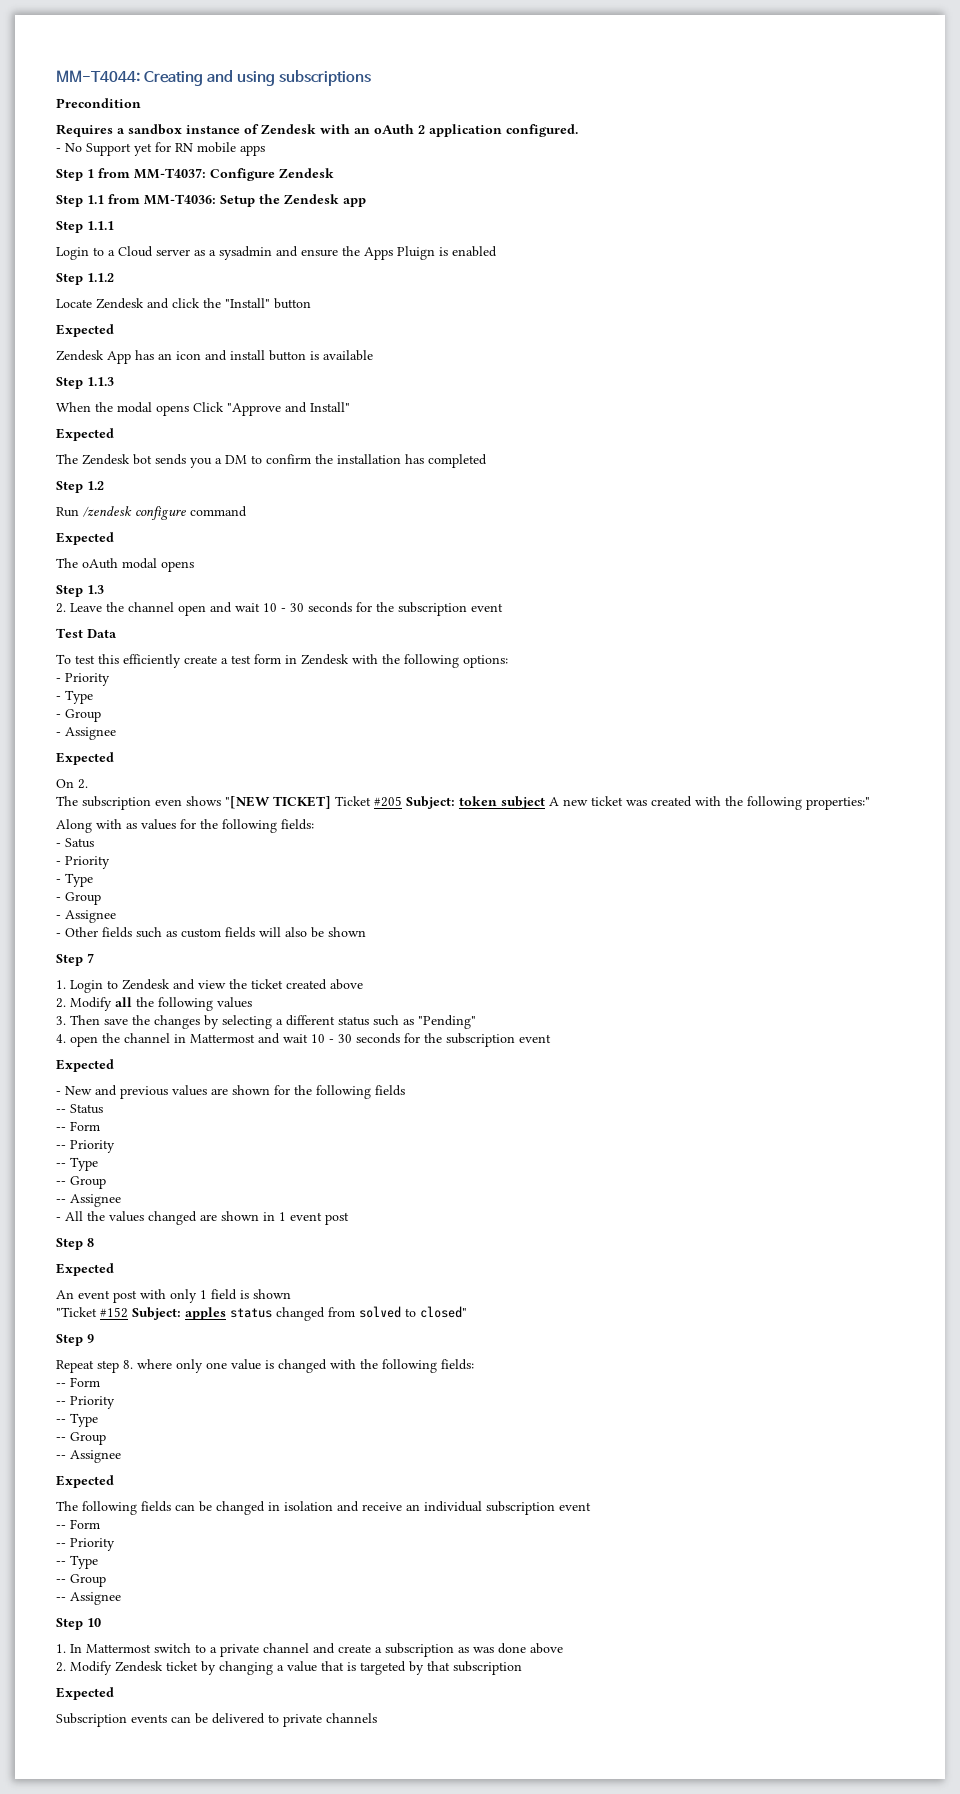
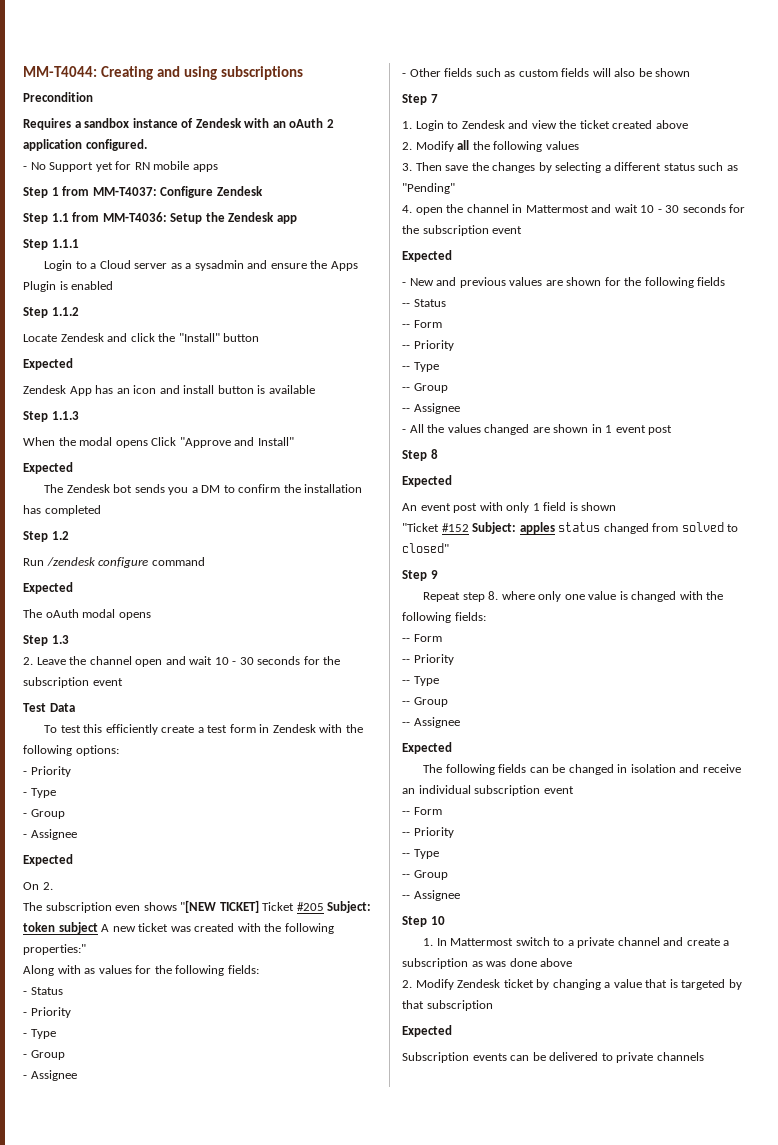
[397,246,435,260] Pluign -> [23,281,56,292] Plugin
[65,838,94,848] Satus -> [30,987,63,995] Status

